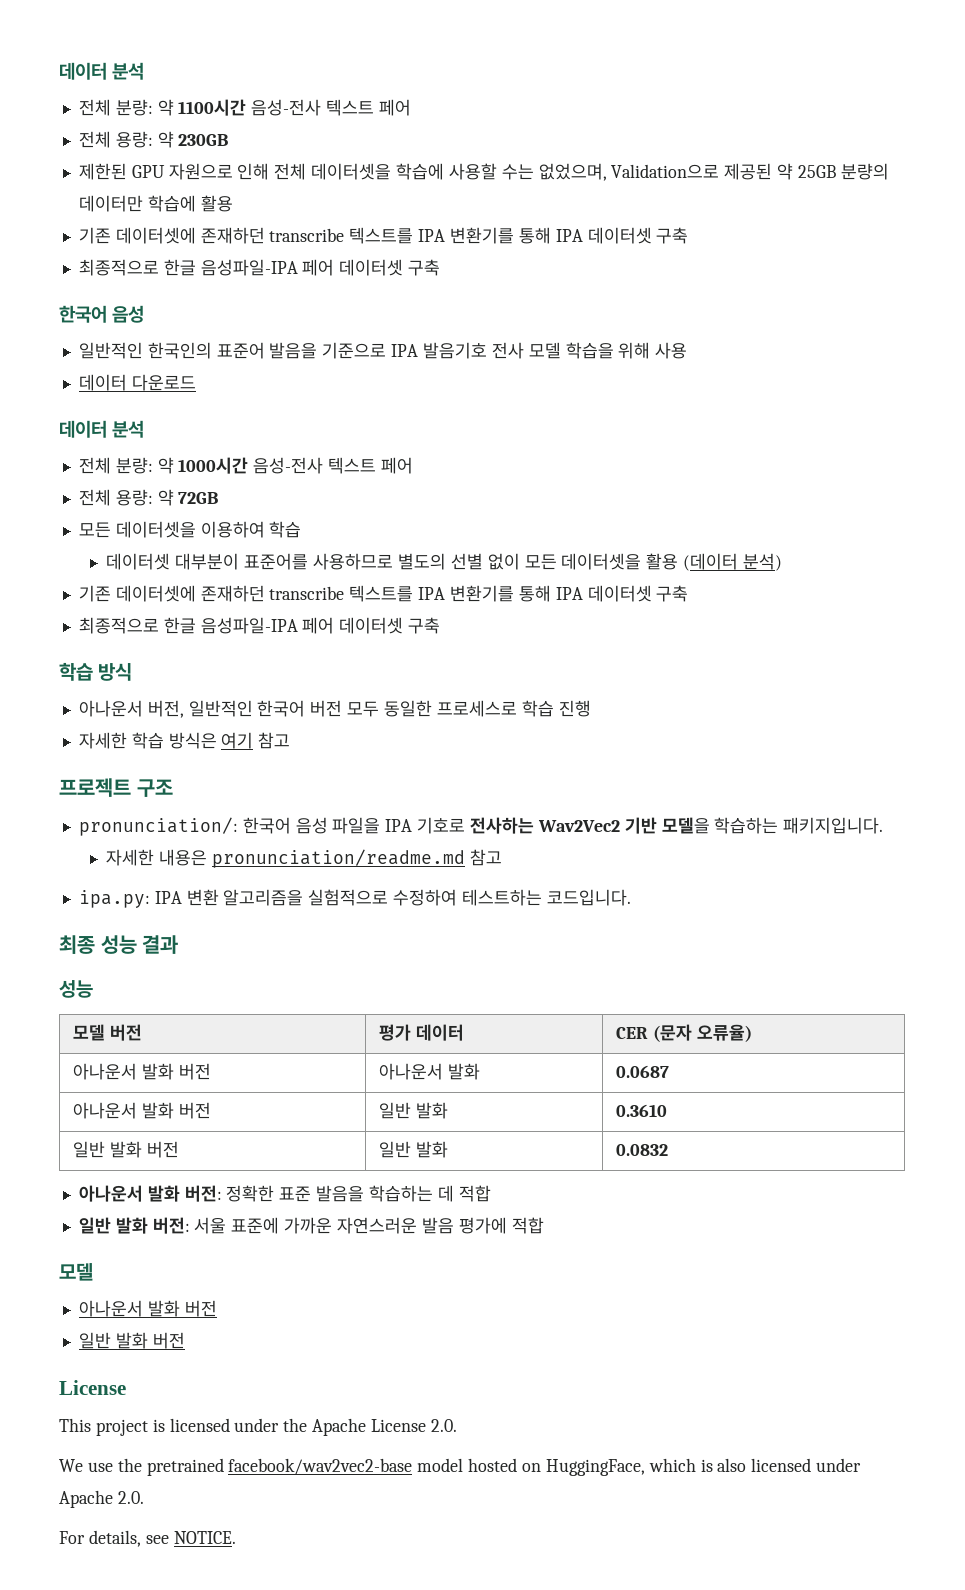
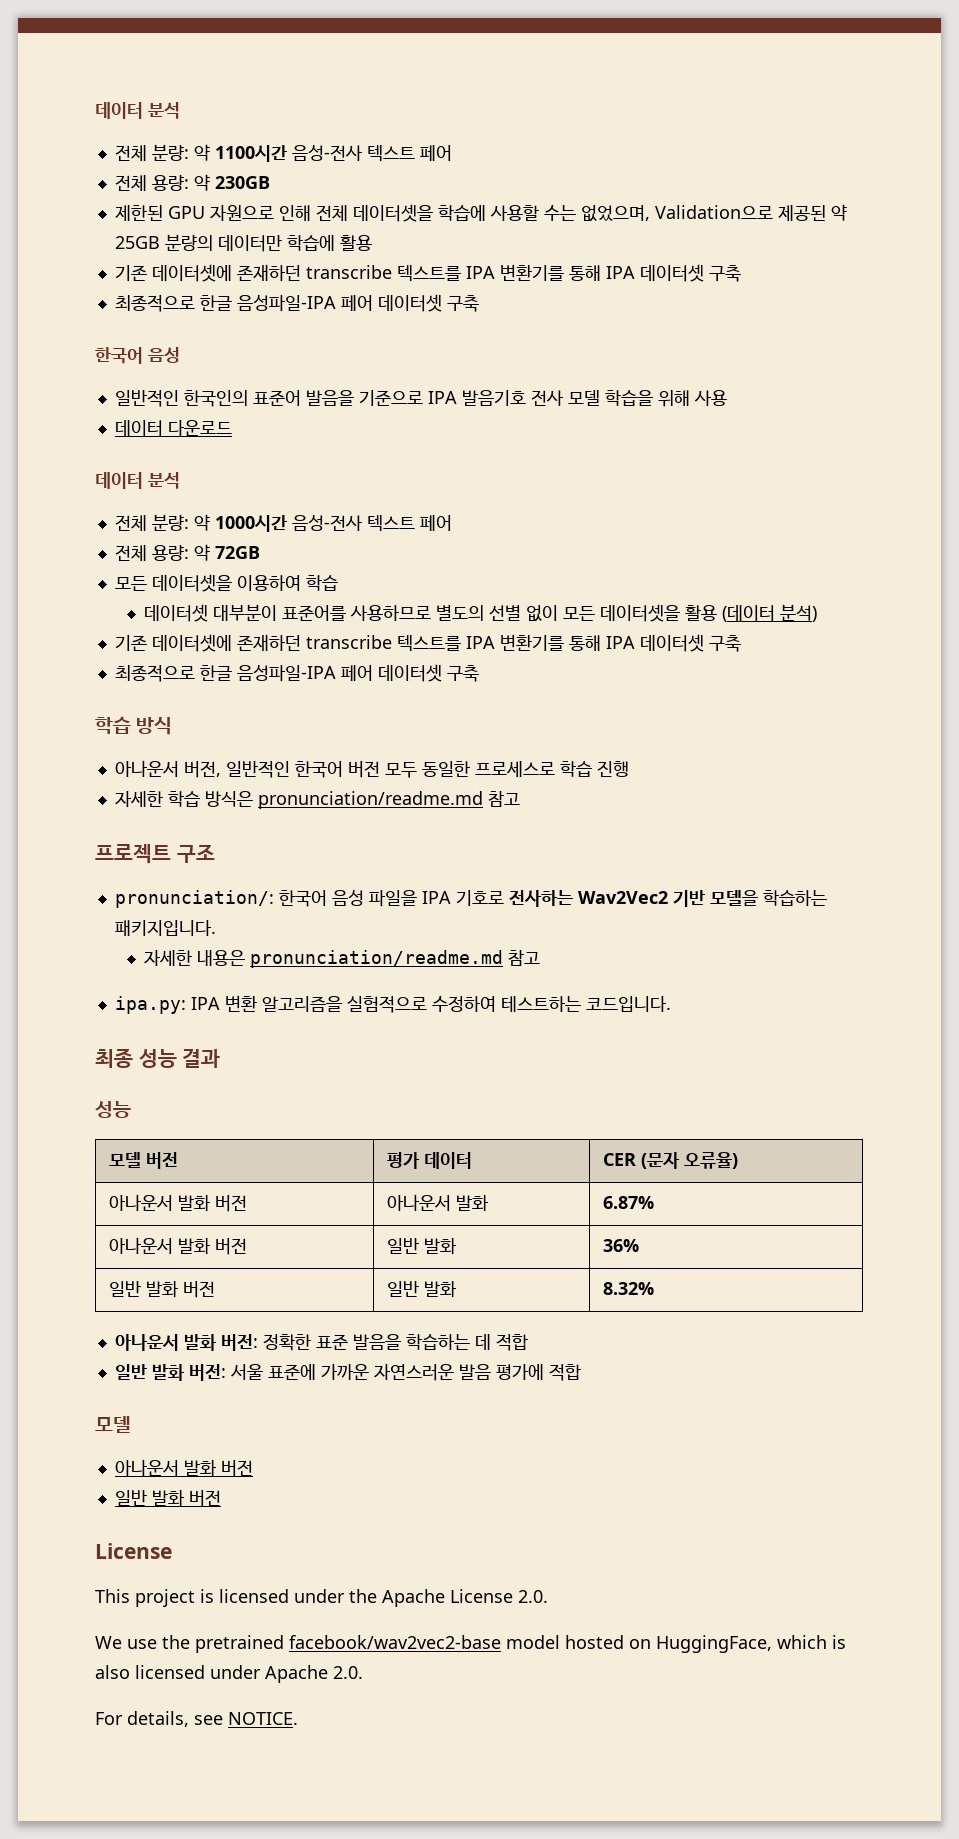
[221,732,254,749] 여기 -> [257,791,483,809] pronunciation/readme.md
[615,1065,669,1078] 0.0687 -> [602,1196,654,1209] 6.87%
[615,1104,667,1117] 0.3610 -> [602,1239,639,1252] 36%
[615,1144,668,1156] 0.0832 -> [602,1282,654,1295] 8.32%

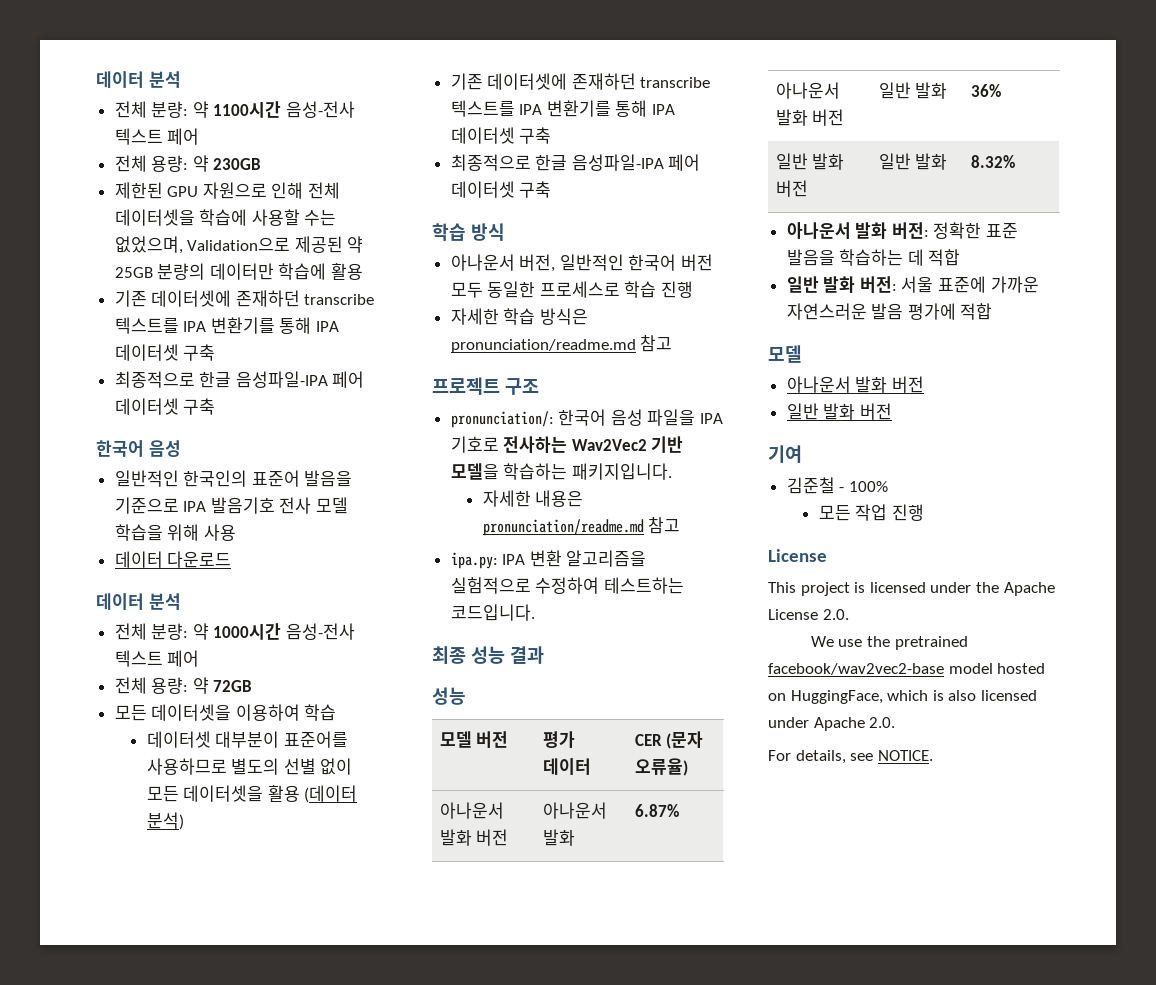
(221, 1498) none -> [768,445,802,463] [786,477,888,494] [818,504,924,521] // 기여 // 김준철 - 100% // 모든 작업 진행

